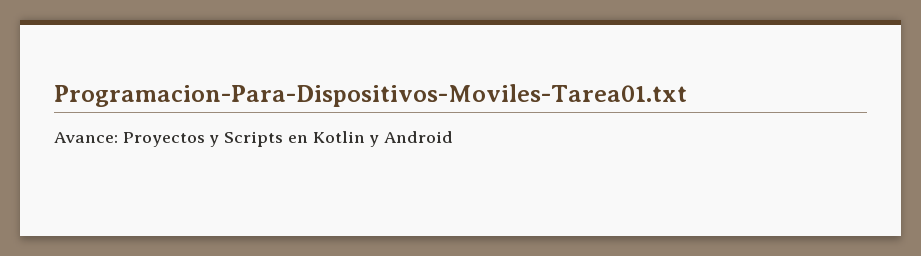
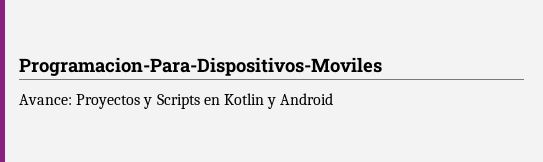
[54,84,687,107] Programacion-Para-Dispositivos-Moviles-Tarea01.txt -> [19,57,382,76] Programacion-Para-Dispositivos-Moviles

